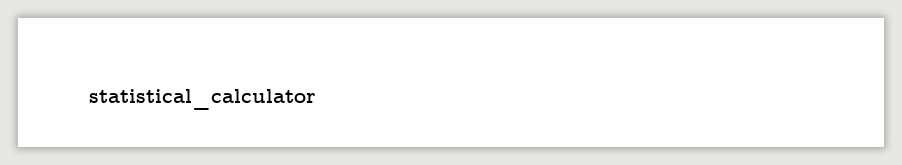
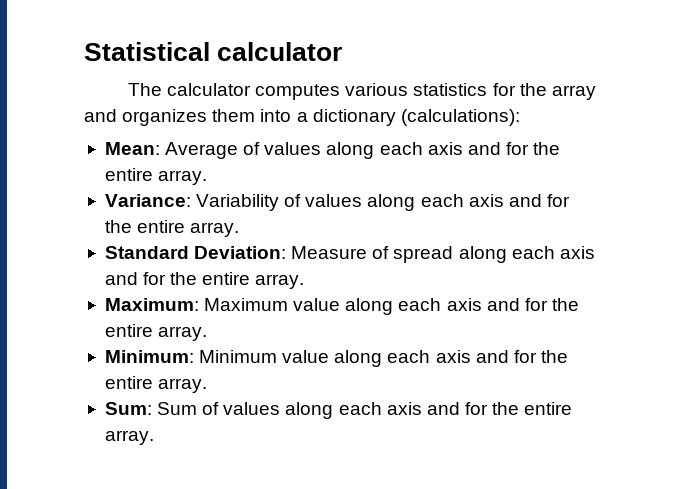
[89,89,316,110] statistical_calculator -> [84,42,343,61] [127,83,596,100] [84,109,520,126] [104,142,561,159] [104,168,208,185] [104,194,570,211] [104,220,240,237] [104,246,595,263] [104,272,305,289] [104,298,579,315] [104,324,208,341] [104,350,568,367] [104,376,208,393] [104,402,573,419] [104,430,154,445] Statistical calculator // The calculator computes various statistics for the array and organizes them into a dictionary (calculations): // Mean: Average of values along each axis and for the entire array. // Variance: Variability of values along each axis and for the entire array. // Standard Deviation: Measure of spread along each axis and for the entire array. // Maximum: Maximum value along each axis and for the entire array. // Minimum: Minimum value along each axis and for the entire array. // Sum: Sum of values along each axis and for the entire array.

